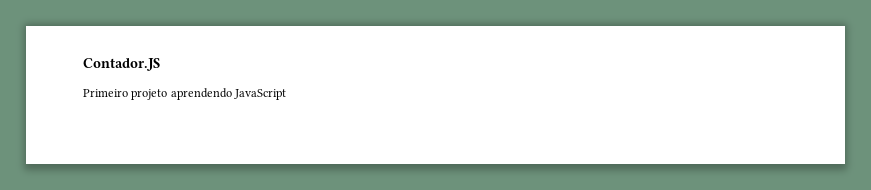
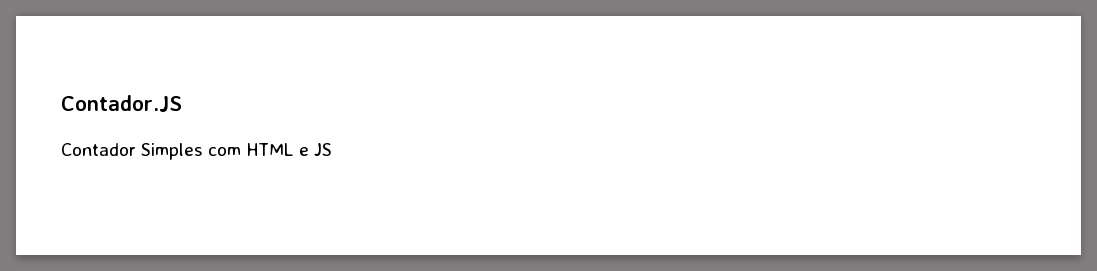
[83,88,287,100] Primeiro projeto aprendendo JavaScript -> [61,143,332,160] Contador Simples com HTML e JS

